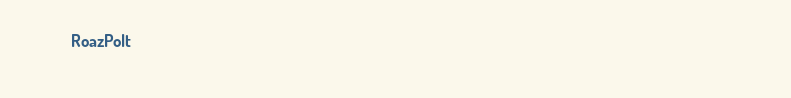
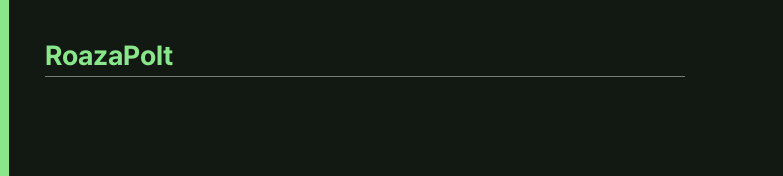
[71,34,131,47] RoazPolt -> [45,45,173,66] RoazaPolt

